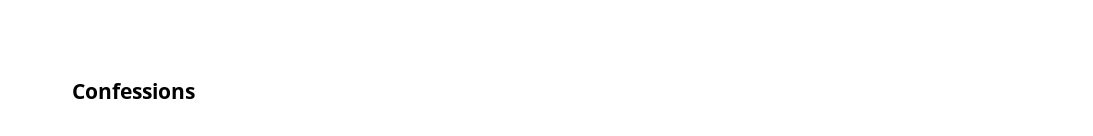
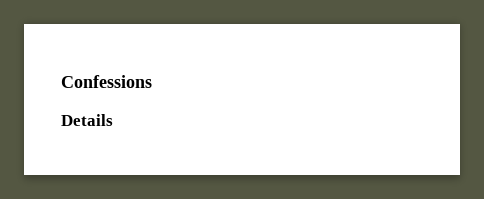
(195, 91) none -> [61,114,113,126] // Details

